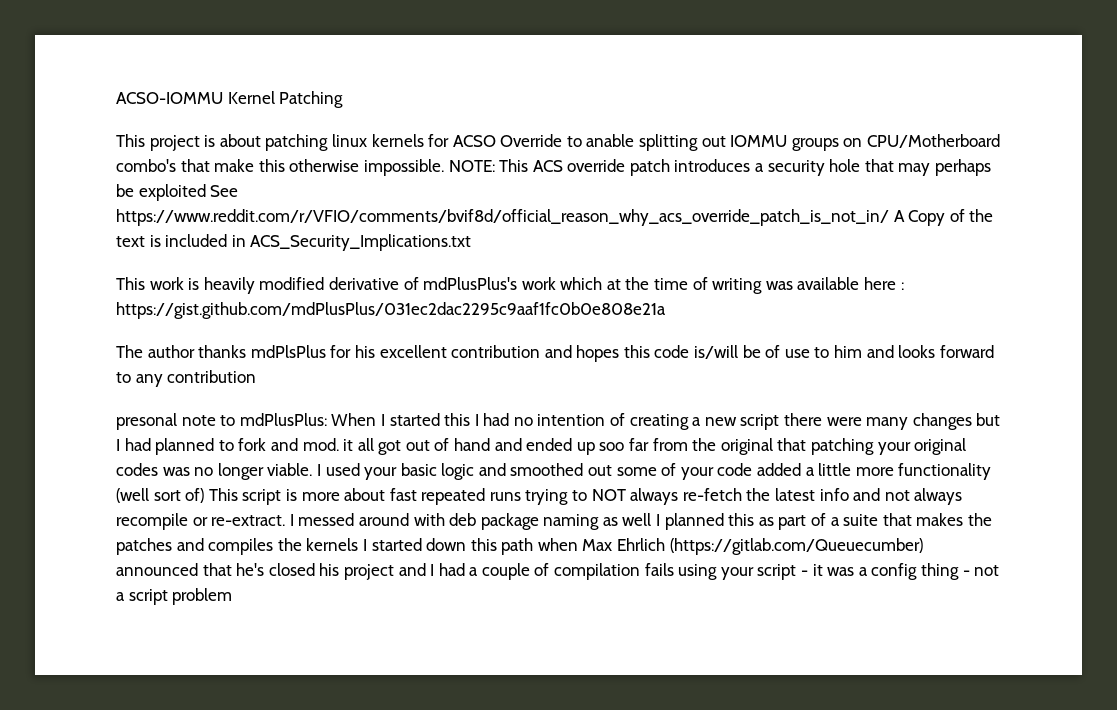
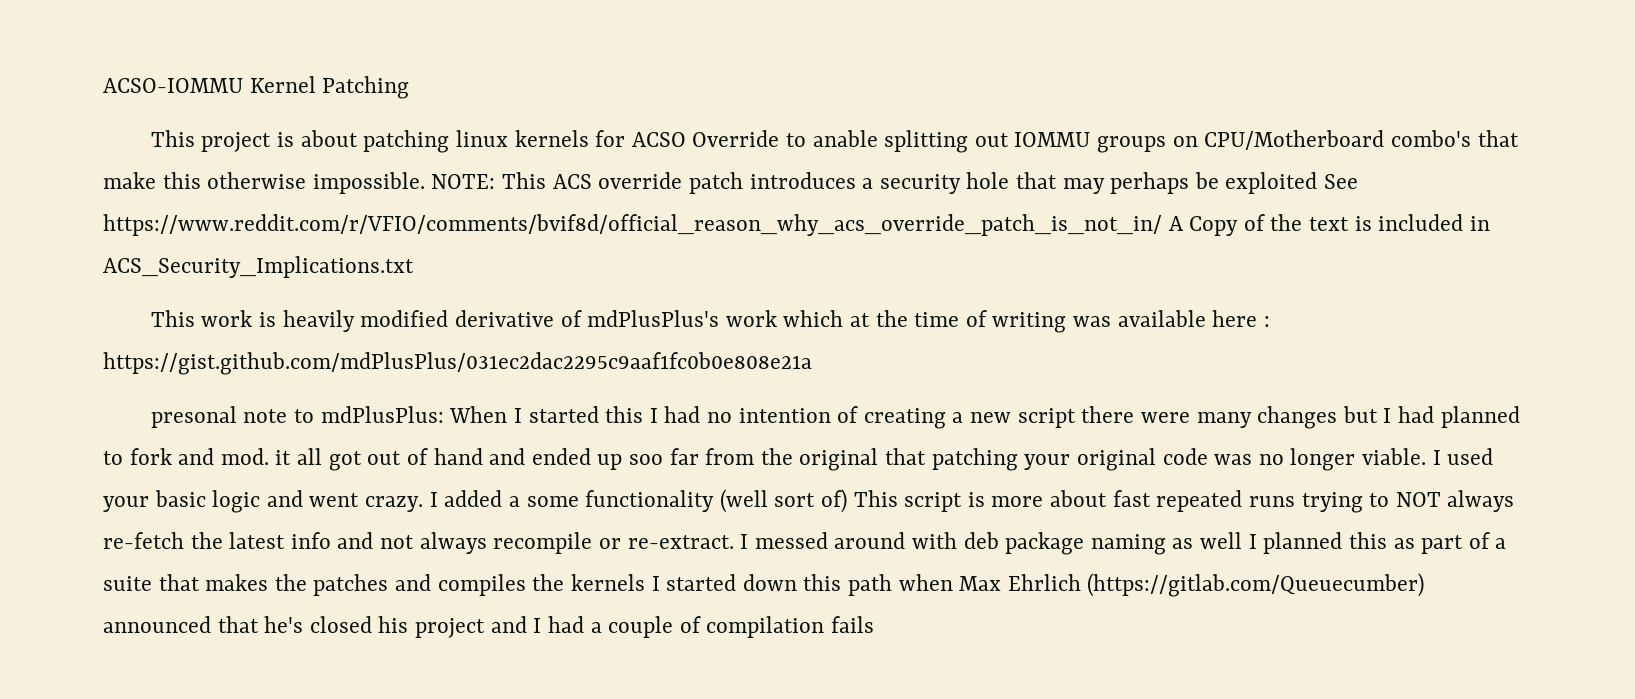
[116,345,994,362] [116,370,257,387] // The author thanks mdPlsPlus for his excellent contribution and hopes this code is/will be of use to him and looks forward to any contribution -> (812, 363) none
[116,463,158,476] codes -> [1162,448,1208,465] code
[510,463,894,480] smoothed out some of your code added a little more -> [309,490,579,512] went crazy. I added a some
[678,563,1000,580] [116,588,233,605] using your script - it was a config thing - not a script problem -> (874, 624) none

